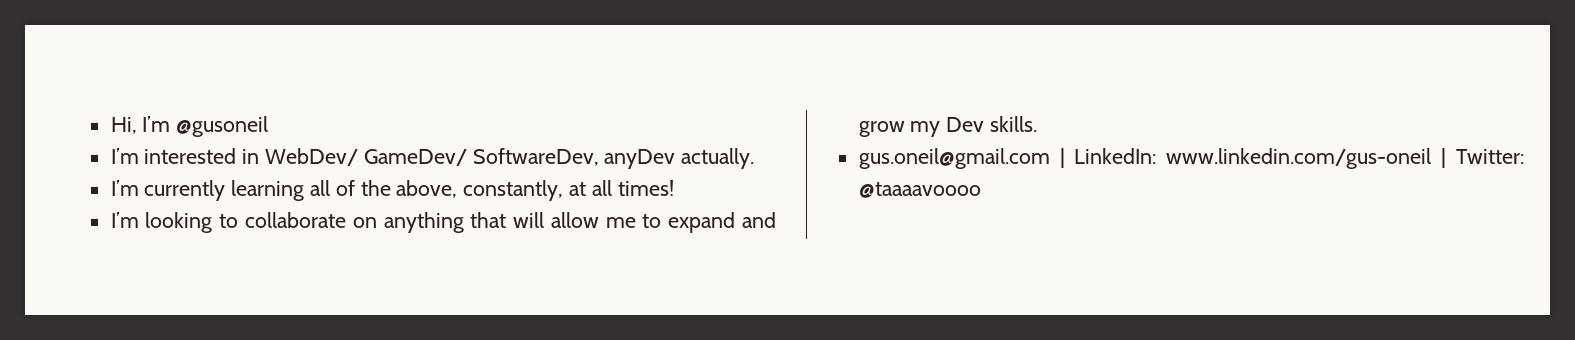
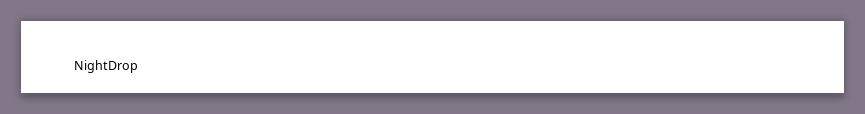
[110,116,269,137] [110,148,755,169] [110,180,674,201] [110,212,776,233] [858,116,1038,137] [858,148,1525,169] [858,182,981,198] Hi, I’m @gusoneil // I’m interested in WebDev/ GameDev/ SoftwareDev, anyDev actually. // I’m currently learning all of the above, constantly, at all times! // I’m looking to collaborate on anything that will allow me to expand and grow my Dev skills. // gus.oneil@gmail.com | LinkedIn: www.linkedin.com/gus-oneil | Twitter: @taaaavoooo -> [74,60,138,73] NightDrop

